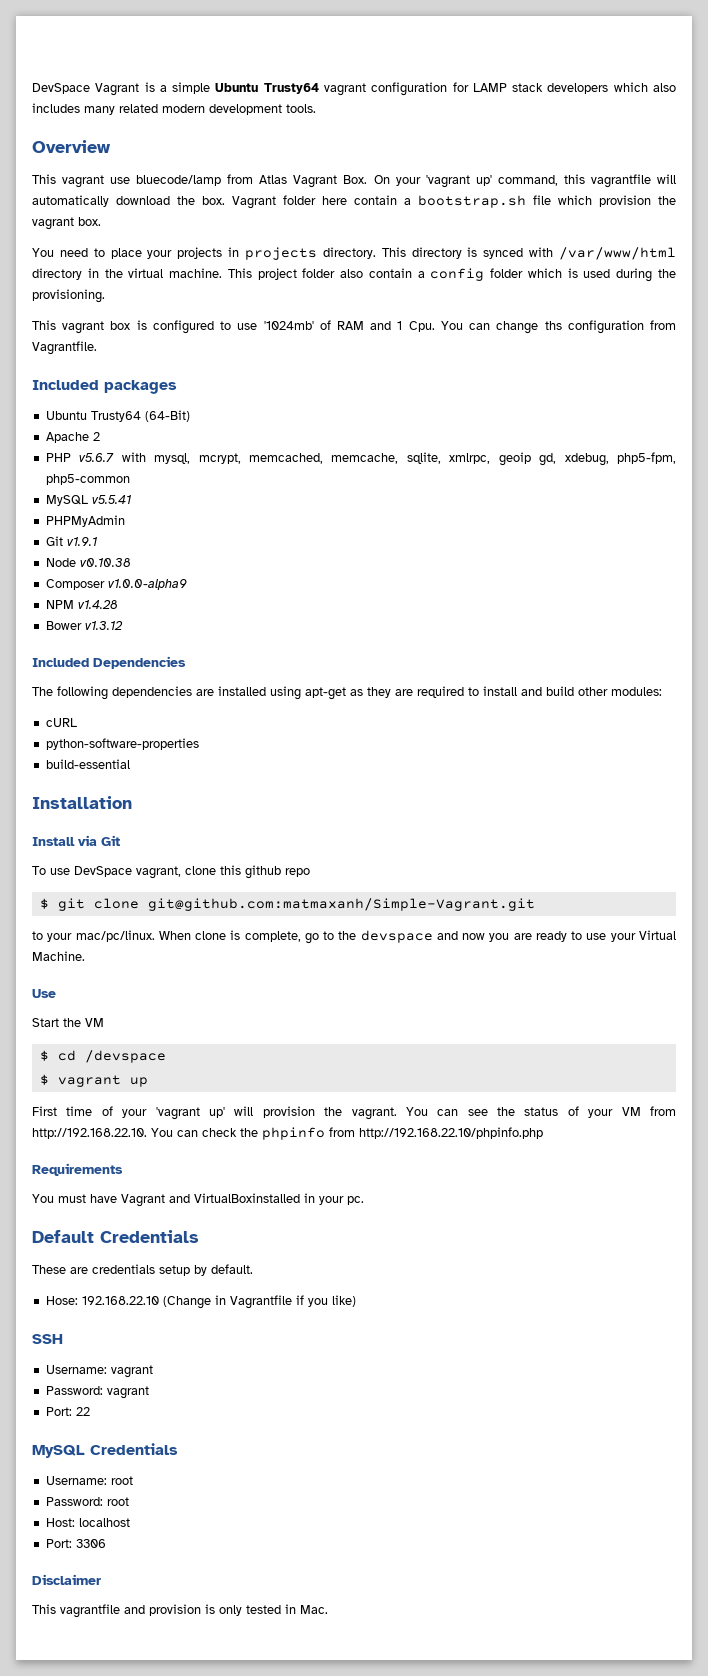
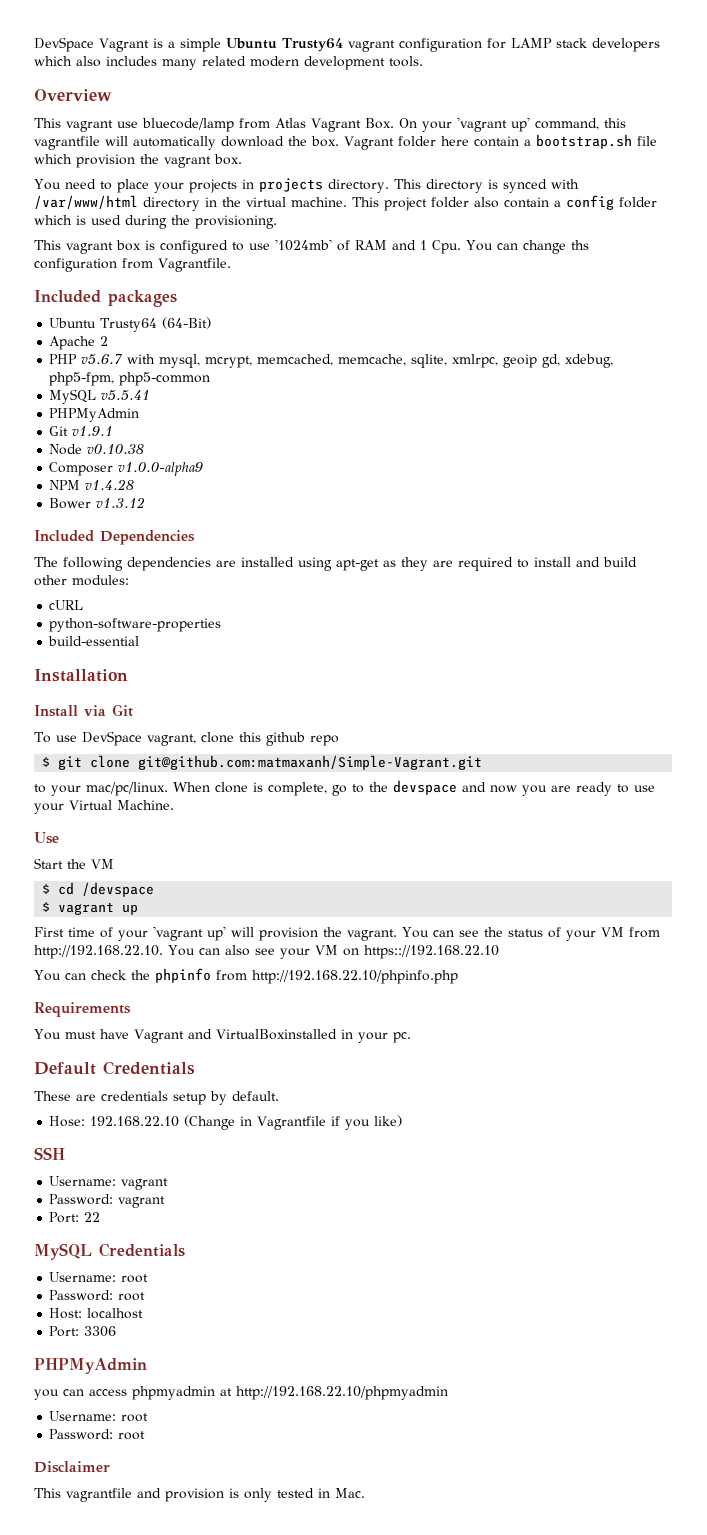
(198, 1133) none -> [224,945,499,959] [34,970,86,981] also see your VM on https:://192.168.22.10 // You can
(106, 1543) none -> [34,1358,147,1374] [34,1386,448,1400] [49,1411,149,1422] [49,1429,146,1440] // PHPMyAdmin // you can access phpmyadmin at http://192.168.22.10/phpmyadmin // Username: root // Password: root

